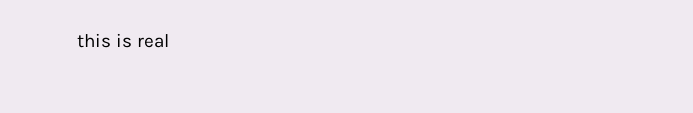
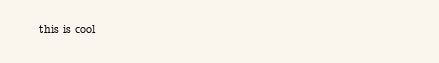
[137,34,170,48] real -> [75,25,96,33] cool

